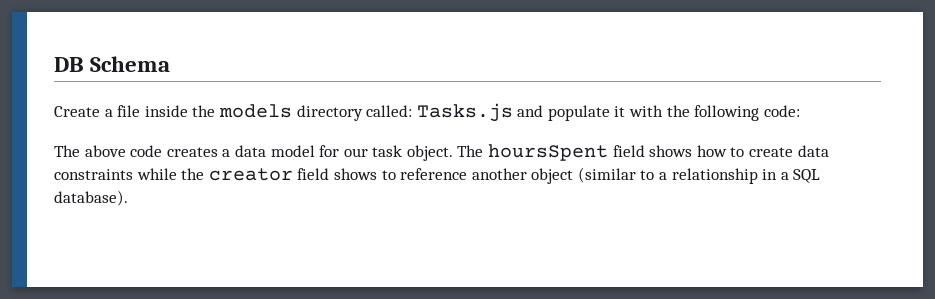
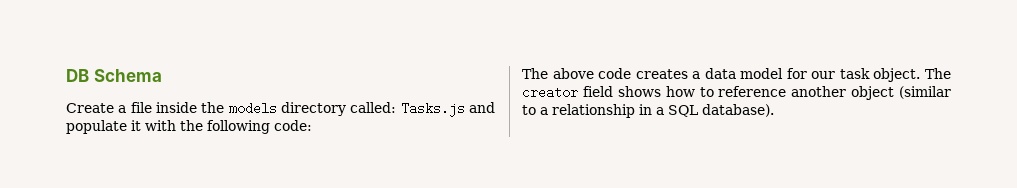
[488,144,609,161] hoursSpent -> [522,86,578,99] creator
[749,145,829,157] [54,168,396,181] create data constraints while the creator field shows to -> (714, 92) none

